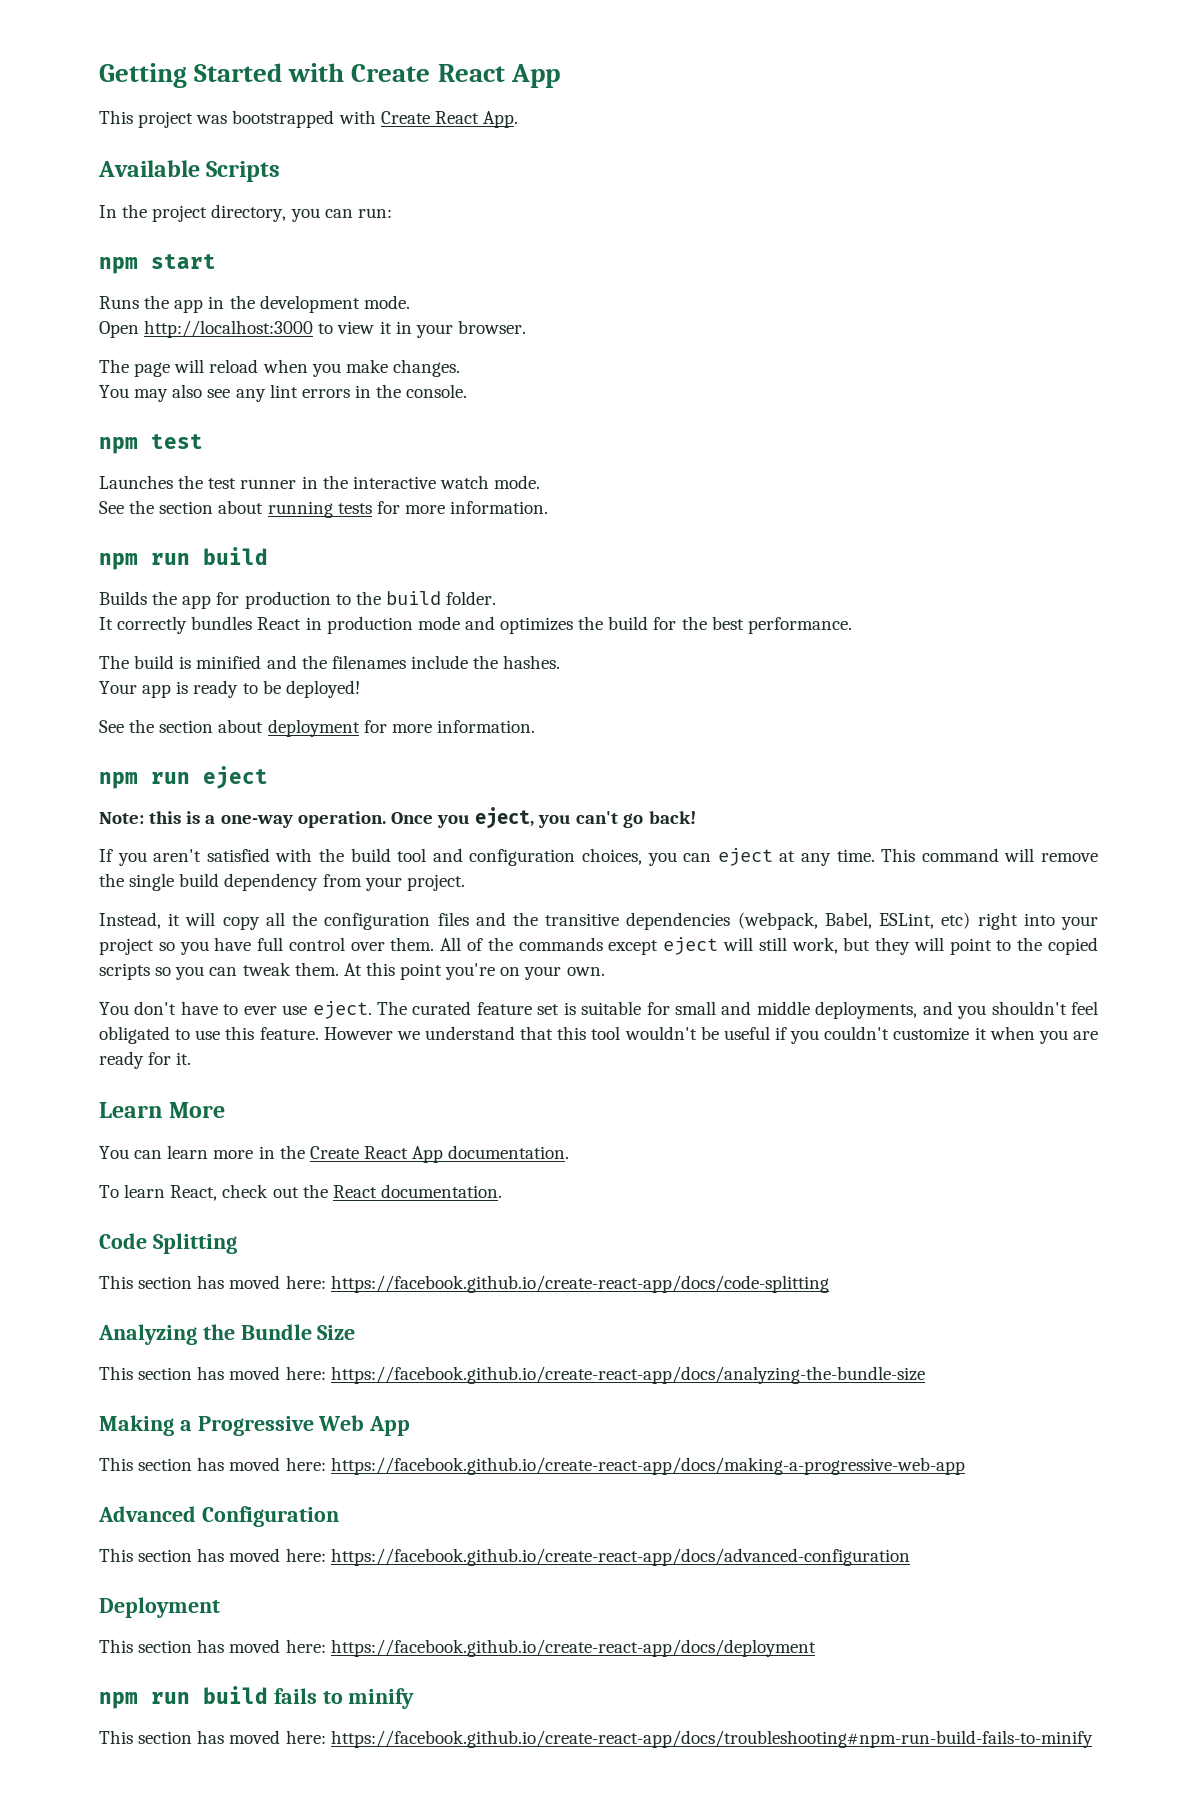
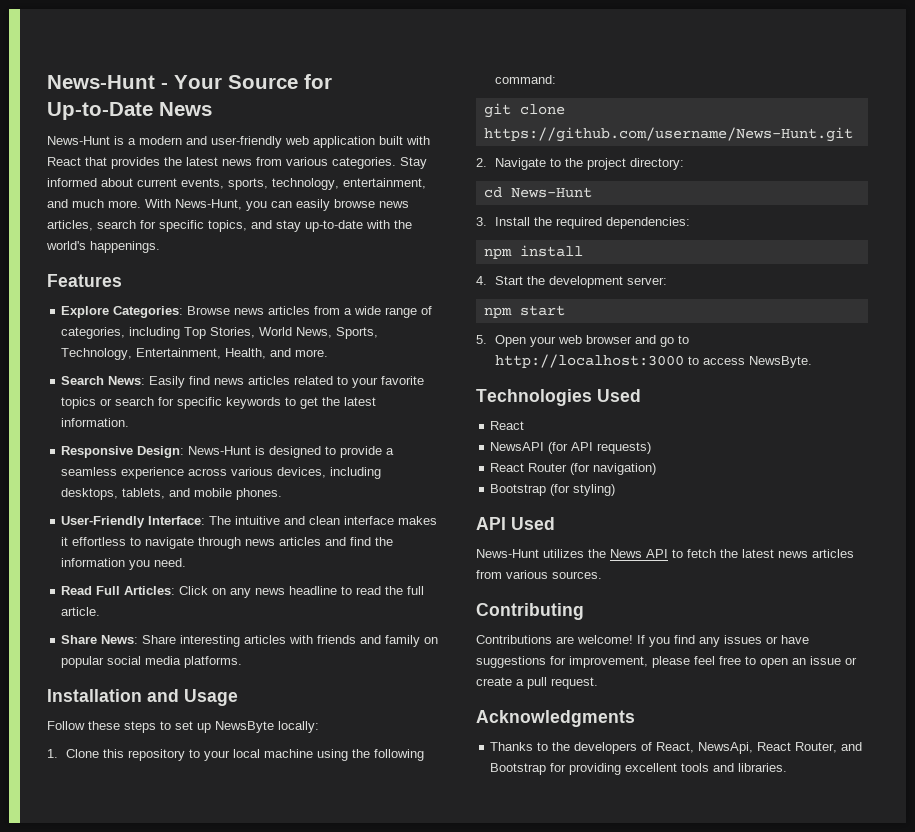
[99,63,560,88] [99,110,518,128] [98,160,281,182] [99,204,392,222] [99,254,216,274] [99,295,410,313] [99,320,526,338] [99,359,460,377] [99,384,468,402] [99,434,203,454] [99,475,541,489] [99,500,549,518] [99,547,268,570] [99,591,497,609] [99,616,852,634] [99,655,561,669] [99,680,360,698] [99,719,535,737] [99,766,268,789] [99,807,696,829] [99,848,1099,866] [99,873,465,891] [99,912,1098,930] [99,937,1098,955] [99,962,605,980] [99,1001,1099,1019] [99,1026,1098,1044] [99,1051,192,1069] [99,1102,226,1118] [99,1145,570,1163] [99,1184,502,1201] [99,1233,237,1254] [99,1275,829,1293] [98,1324,356,1345] [99,1366,925,1384] [99,1415,411,1436] [99,1457,965,1475] [98,1506,339,1527] [99,1548,910,1566] [99,1597,220,1618] [99,1639,816,1657] [99,1686,415,1709] [99,1730,1093,1748] Getting Started with Create React App // This project was bootstrapped with Create React App. // Available Scripts // In the project directory, you can run: // npm start // Runs the app in the development mode. // Open http://localhost:3000 to view it in your browser. // The page will reload when you make changes. // You may also see any lint errors in the console. // npm test // Launches the test runner in the interactive watch mode. // See the section about running tests for more information. // npm run build // Builds the app for production to the build folder. // It correctly bundles React in production mode and optimizes the build for the best performance. // The build is minified and the filenames include the hashes. // Your app is ready to be deployed! // See the section about deployment for more information. // npm run eject // Note: this is a one-way operation. Once you eject, you can't go back! // If you aren't satisfied with the build tool and configuration choices, you can eject at any time. This command will remove the single build dependency from your project. // Instead, it will copy all the configuration files and the transitive dependencies (webpack, Babel, ESLint, etc) right into your project so you have full control over them. All of the commands except eject will still work, but they will point to the copied scripts so you can tweak them. At this point you're on your own. // You don't have to ever use eject. The curated feature set is suitable for small and middle deployments, and you shouldn't feel obligated to use this feature. However we understand that this tool wouldn't be useful if you couldn't customize it when you are ready for it. // Learn More // You can learn more in the Create React App documentation. // To learn React, check out the React documentation. // Code Splitting // This section has moved here: https://facebook.github.io/create-react-app/docs/code-splitting // Analyzing the Bundle Size // This section has moved here: https://facebook.github.io/create-react-app/docs/analyzing-the-bundle-size // Making a Progressive Web App // This section has moved here: https://facebook.github.io/create-react-app/docs/making-a-progressive-web-app // Advanced Configuration // This section has moved here: https://facebook.github.io/create-react-app/docs/advanced-configuration // Deployment // This section has moved here: https://facebook.github.io/create-react-app/docs/deployment // npm run build fails to minify // This section has moved here: https://facebook.github.io/create-react-app/docs/troubleshooting#npm-run-build-fails-to-minify -> [47,74,332,89] [47,102,212,120] [47,136,430,148] [47,157,427,169] [47,178,426,190] [47,199,409,211] [47,220,412,232] [46,241,160,253] [47,274,122,287] [61,306,433,318] [61,327,379,339] [61,348,329,360] [61,376,425,388] [61,397,377,409] [61,418,130,427] [61,446,395,458] [61,467,382,479] [61,488,283,500] [61,516,438,528] [61,537,394,549] [61,558,187,570] [61,586,425,598] [61,607,101,616] [61,635,439,647] [61,656,243,668] [47,689,238,706] [47,721,319,733] [47,749,424,761] [494,75,556,84] [483,103,565,118] [483,127,853,142] [476,158,684,170] [483,187,592,198] [476,217,690,229] [483,245,583,259] [476,276,667,288] [483,305,565,318] [476,335,689,347] [494,354,812,368] [476,389,641,406] [490,421,525,430] [490,442,652,454] [490,463,657,475] [490,484,616,496] [476,517,555,530] [476,549,854,558] [476,570,602,579] [476,603,584,620] [476,635,809,647] [476,656,857,668] [476,677,598,689] [476,710,635,727] [490,742,863,754] [490,763,788,775] News-Hunt - Your Source for Up-to-Date News // News-Hunt is a modern and user-friendly web application built with React that provides the latest news from various categories. Stay informed about current events, sports, technology, entertainment, and much more. With News-Hunt, you can easily browse news articles, search for specific topics, and stay up-to-date with the world's happenings. // Features // Explore Categories: Browse news articles from a wide range of categories, including Top Stories, World News, Sports, Technology, Entertainment, Health, and more. // Search News: Easily find news articles related to your favorite topics or search for specific keywords to get the latest information. // Responsive Design: News-Hunt is designed to provide a seamless experience across various devices, including desktops, tablets, and mobile phones. // User-Friendly Interface: The intuitive and clean interface makes it effortless to navigate through news articles and find the information you need. // Read Full Articles: Click on any news headline to read the full article. // Share News: Share interesting articles with friends and family on popular social media platforms. // Installation and Usage // Follow these steps to set up NewsByte locally: // 1. Clone this repository to your local machine using the following command: // git clone https://github.com/username/News-Hunt.git // 2. Navigate to the project directory: // cd News-Hunt // 3. Install the required dependencies: // npm install // 4. Start the development server: // npm start // 5. Open your web browser and go to http://localhost:3000 to access NewsByte. // Technologies Used // React // NewsAPI (for API requests) // React Router (for navigation) // Bootstrap (for styling) // API Used // News-Hunt utilizes the News API to fetch the latest news articles from various sources. // Contributing // Contributions are welcome! If you find any issues or have suggestions for improvement, please feel free to open an issue or create a pull request. // Acknowledgments // Thanks to the developers of React, NewsApi, React Router, and Bootstrap for providing excellent tools and libraries.

